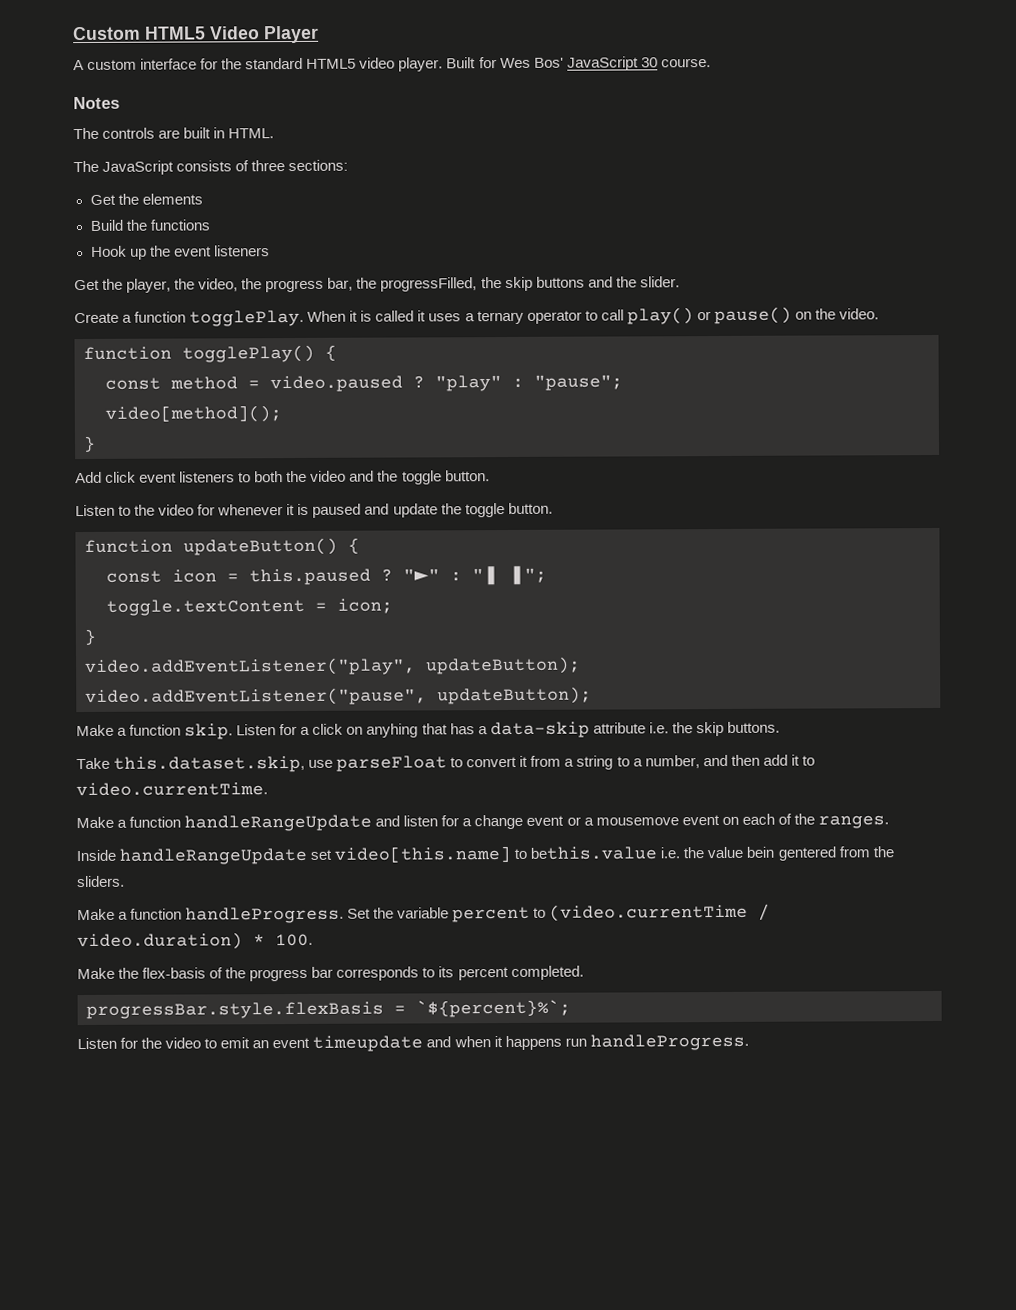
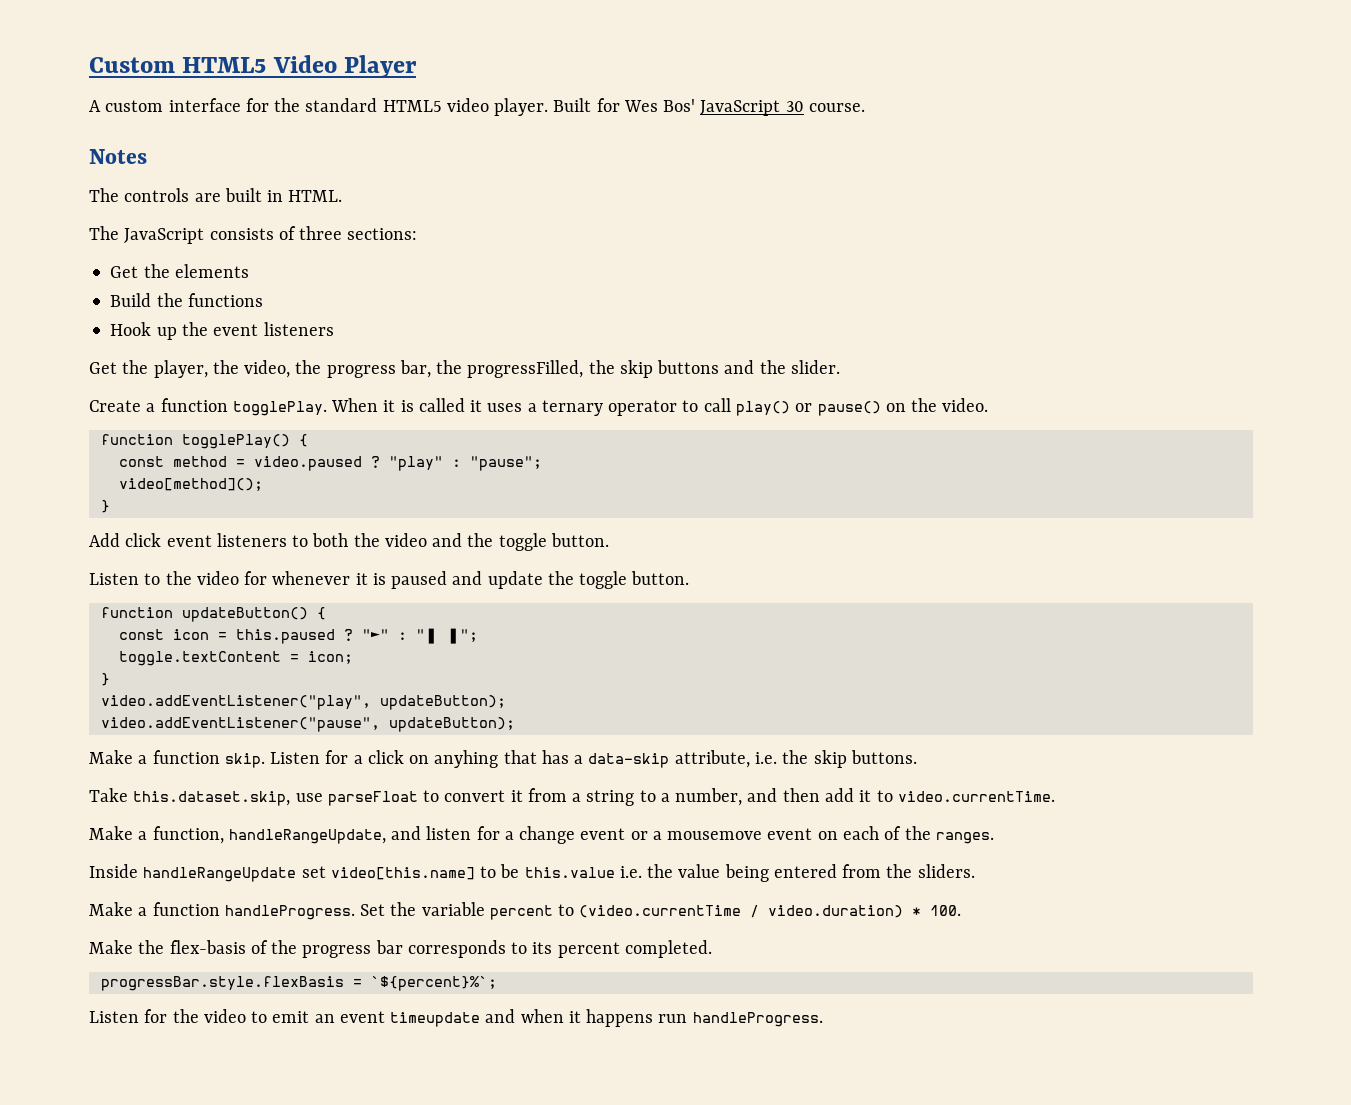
[592,722,646,734] attribute -> [674,750,750,768] attribute,
[129,814,373,832] function handleRangeUpdate -> [152,826,386,844] function, handleRangeUpdate,
[530,846,658,860] bethis.value -> [500,864,615,878] be this.value
[746,846,836,861] bein gentered -> [724,864,837,882] being entered

